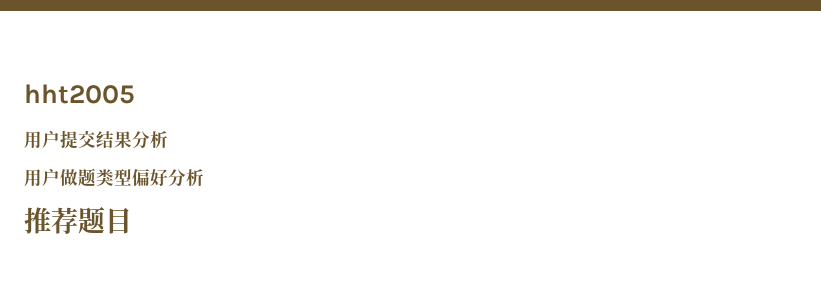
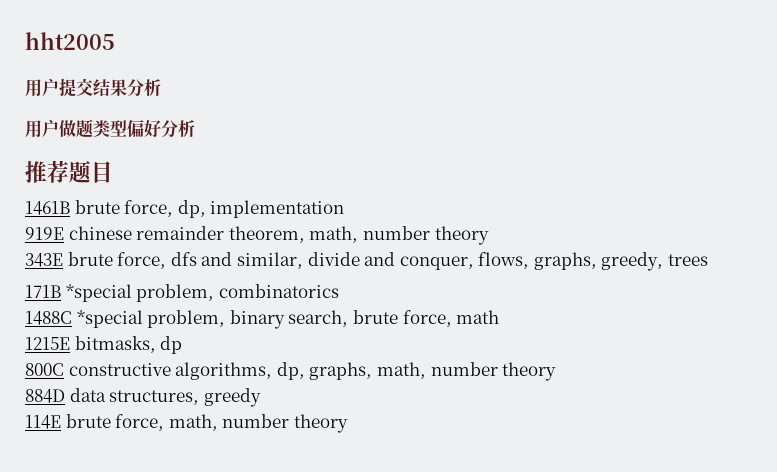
(132, 220) none -> [25,200,345,218] [25,226,489,245] [25,252,709,271] [25,284,339,302] [25,310,500,329] [25,336,183,354] [25,362,557,381] [25,388,261,407] [25,414,348,433] // 1461B brute force, dp, implementation // 919E chinese remainder theorem, math, number theory // 343E brute force, dfs and similar, divide and conquer, flows, graphs, greedy, trees // 171B *special problem, combinatorics // 1488C *special problem, binary search, brute force, math // 1215E bitmasks, dp // 800C constructive algorithms, dp, graphs, math, number theory // 884D data structures, greedy // 114E brute force, math, number theory

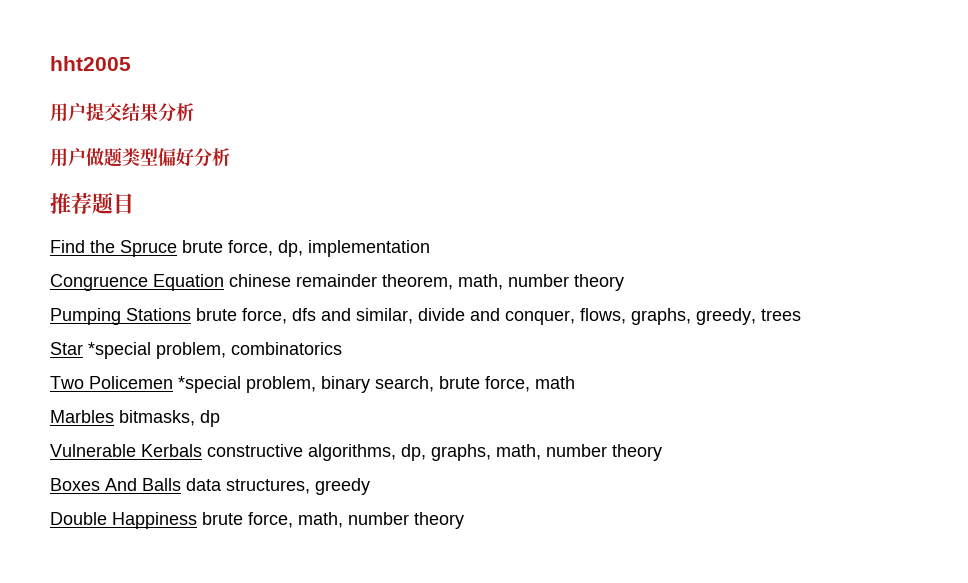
[25,201,70,215] 1461B -> [50,240,177,257] Find the Spruce
[25,227,64,240] 919E -> [50,274,224,291] Congruence Equation
[25,253,63,267] 343E -> [50,308,191,325] Pumping Stations
[25,285,61,298] 171B -> [50,342,83,355] Star
[25,311,72,325] 1488C -> [50,376,173,389] Two Policemen
[25,337,70,350] 1215E -> [50,410,114,423] Marbles
[25,363,64,376] 800C -> [50,444,202,457] Vulnerable Kerbals
[25,389,65,403] 884D -> [50,478,181,491] Boxes And Balls
[25,415,61,429] 114E -> [50,512,197,529] Double Happiness

